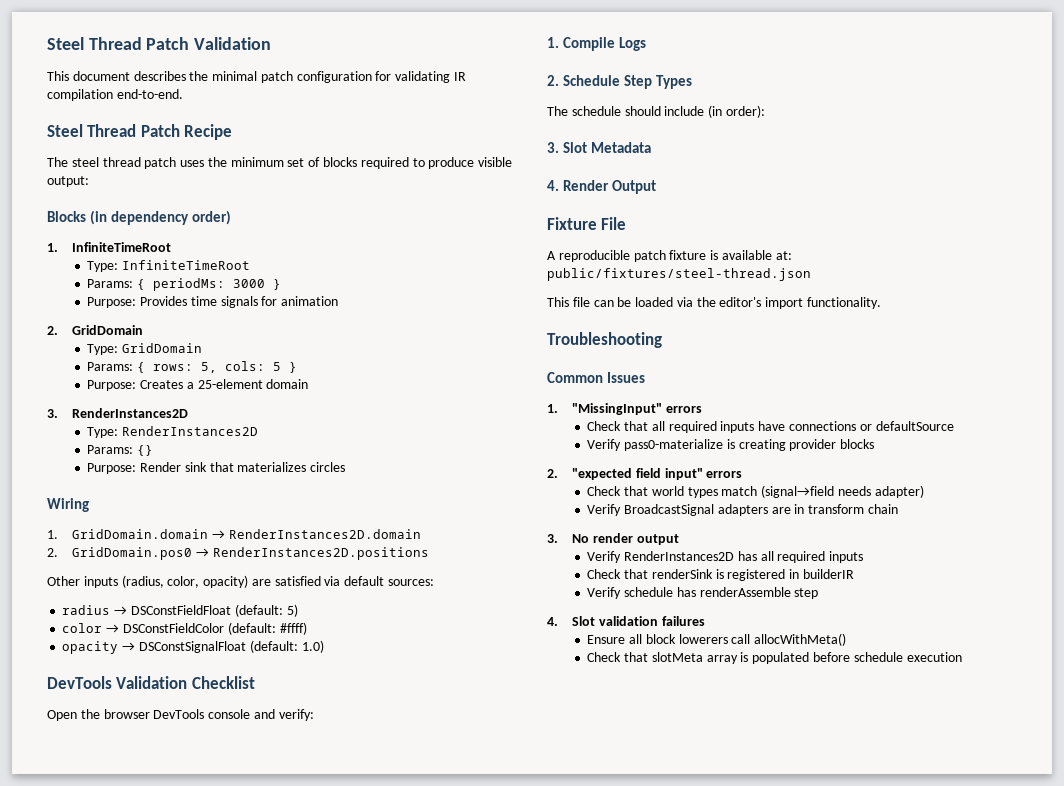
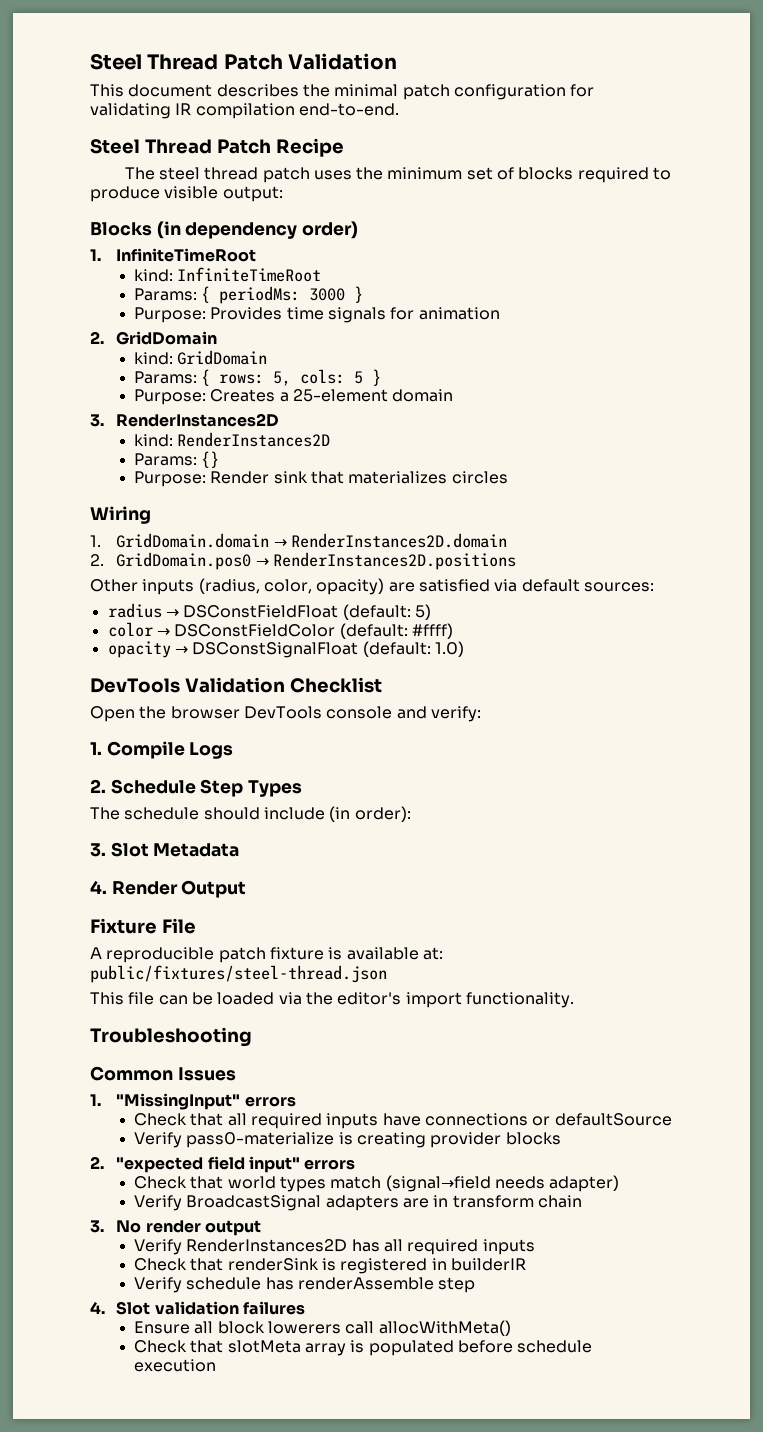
[87,261,119,272] Type: -> [134,269,174,282] kind:
[87,344,119,355] Type: -> [134,352,174,365] kind:
[87,427,119,438] Type: -> [134,434,174,447] kind:

